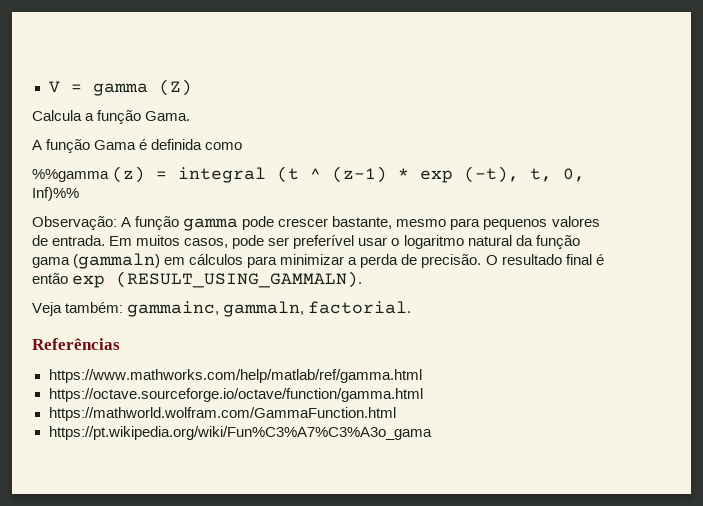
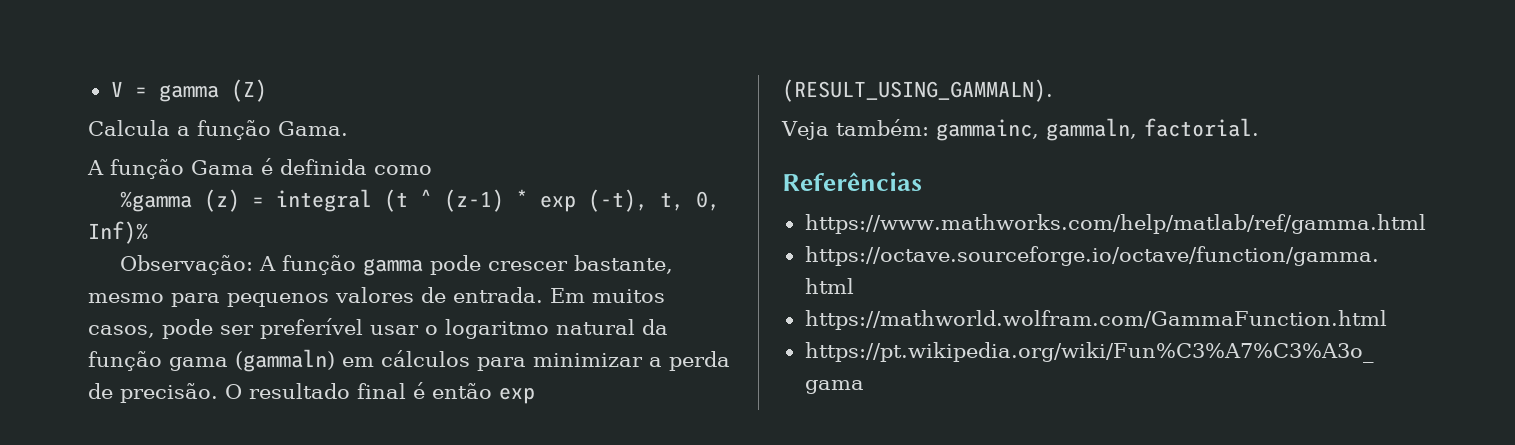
[32,169,109,182] %%gamma -> [119,191,192,212] %gamma
[32,187,79,201] Inf)%% -> [88,221,148,244] Inf)%

